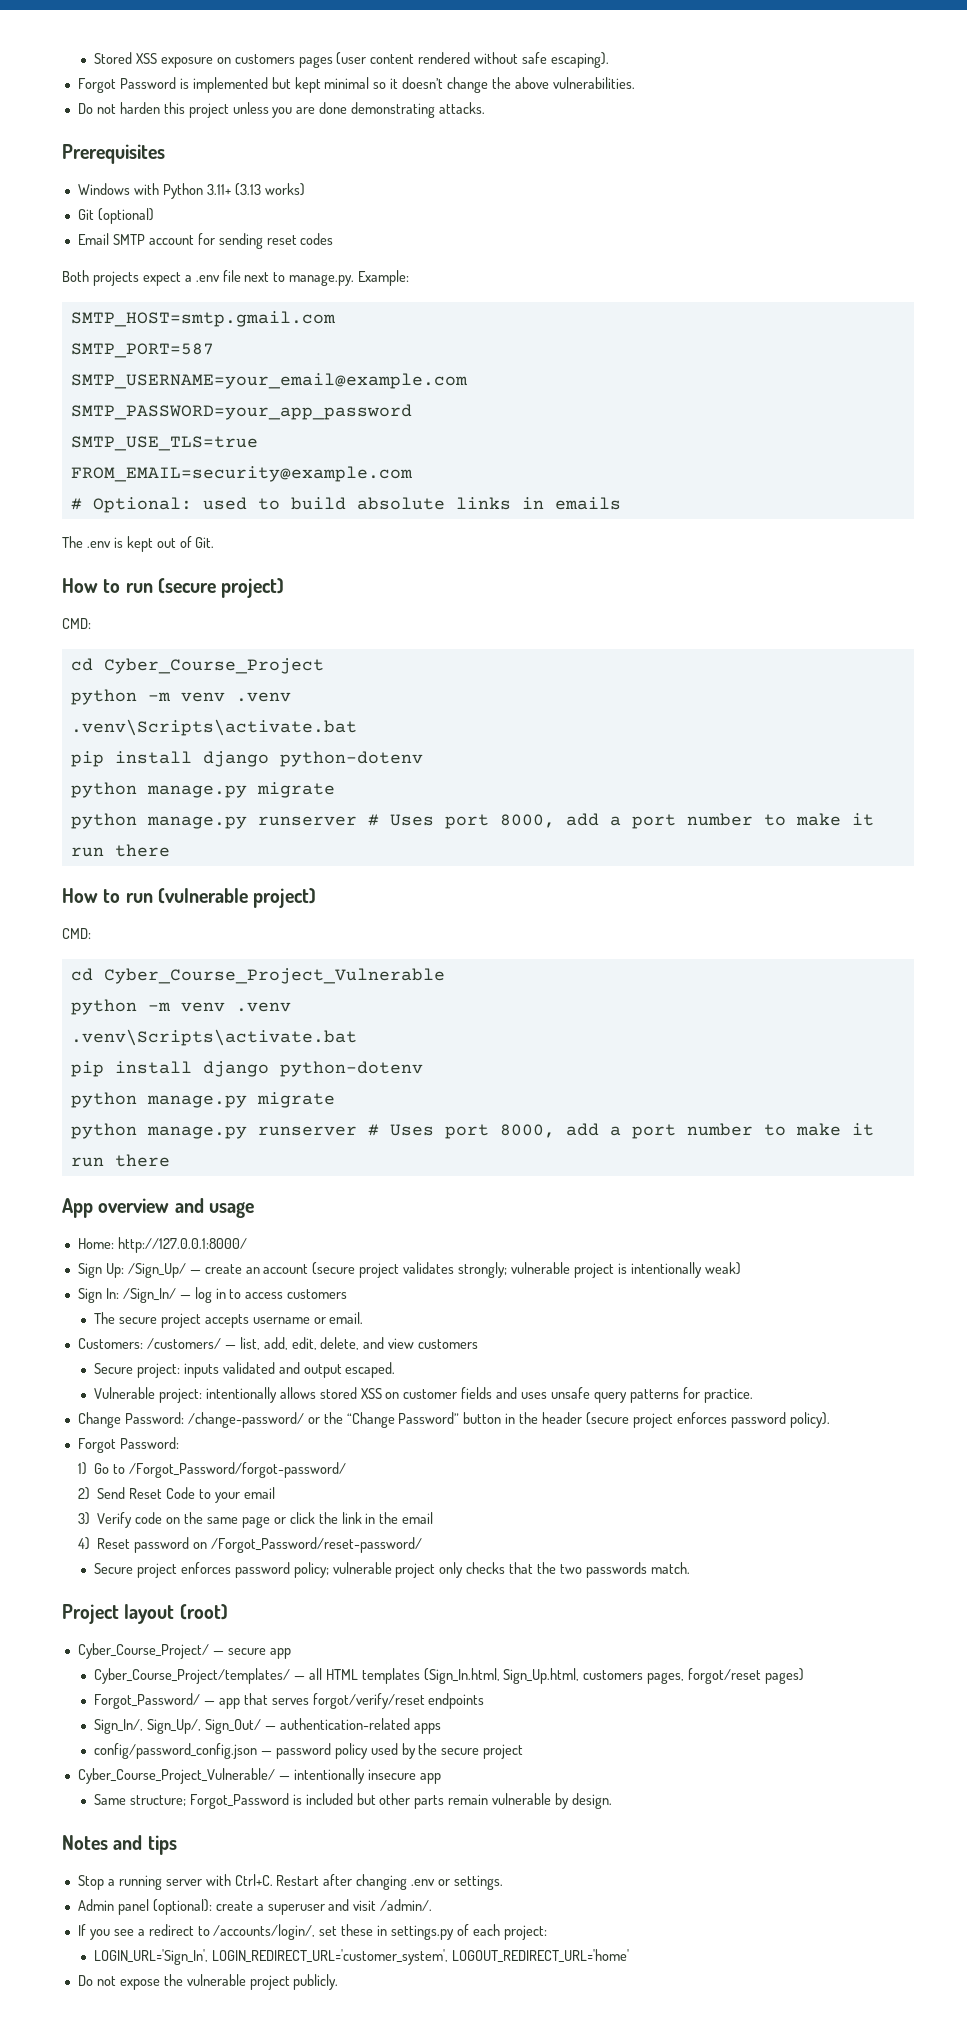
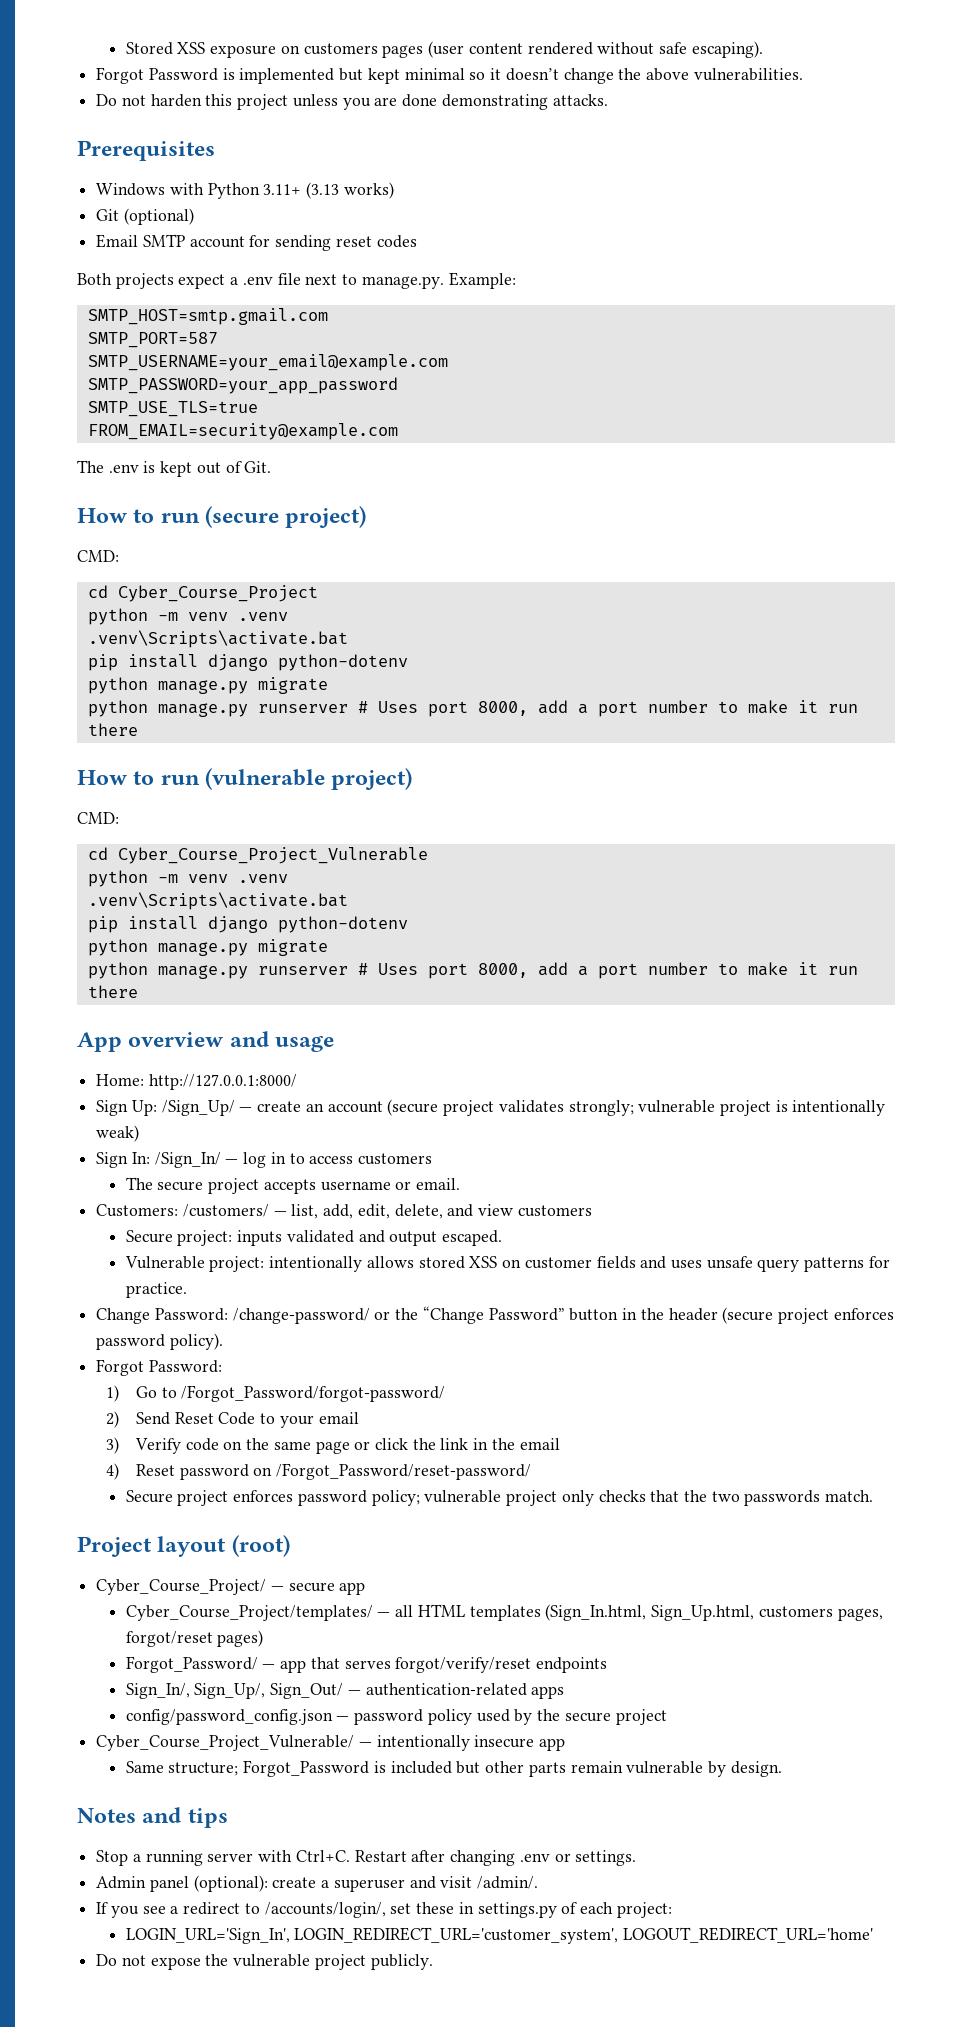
[70,497,621,513] // # Optional: used to build absolute links in emails -> (398, 431) none

